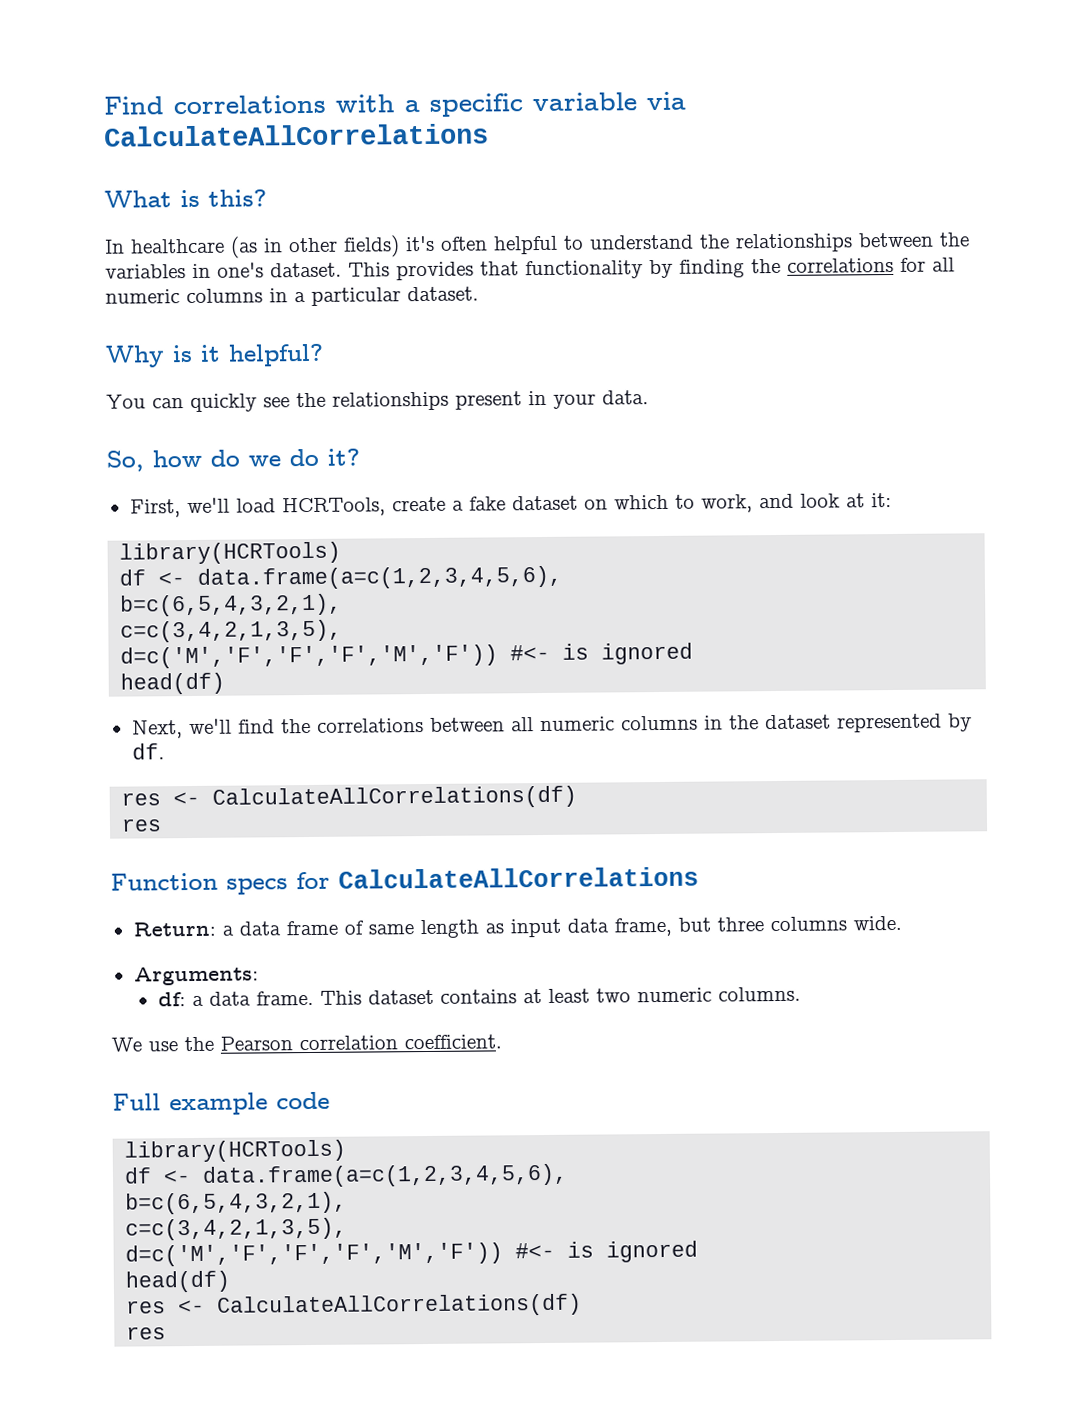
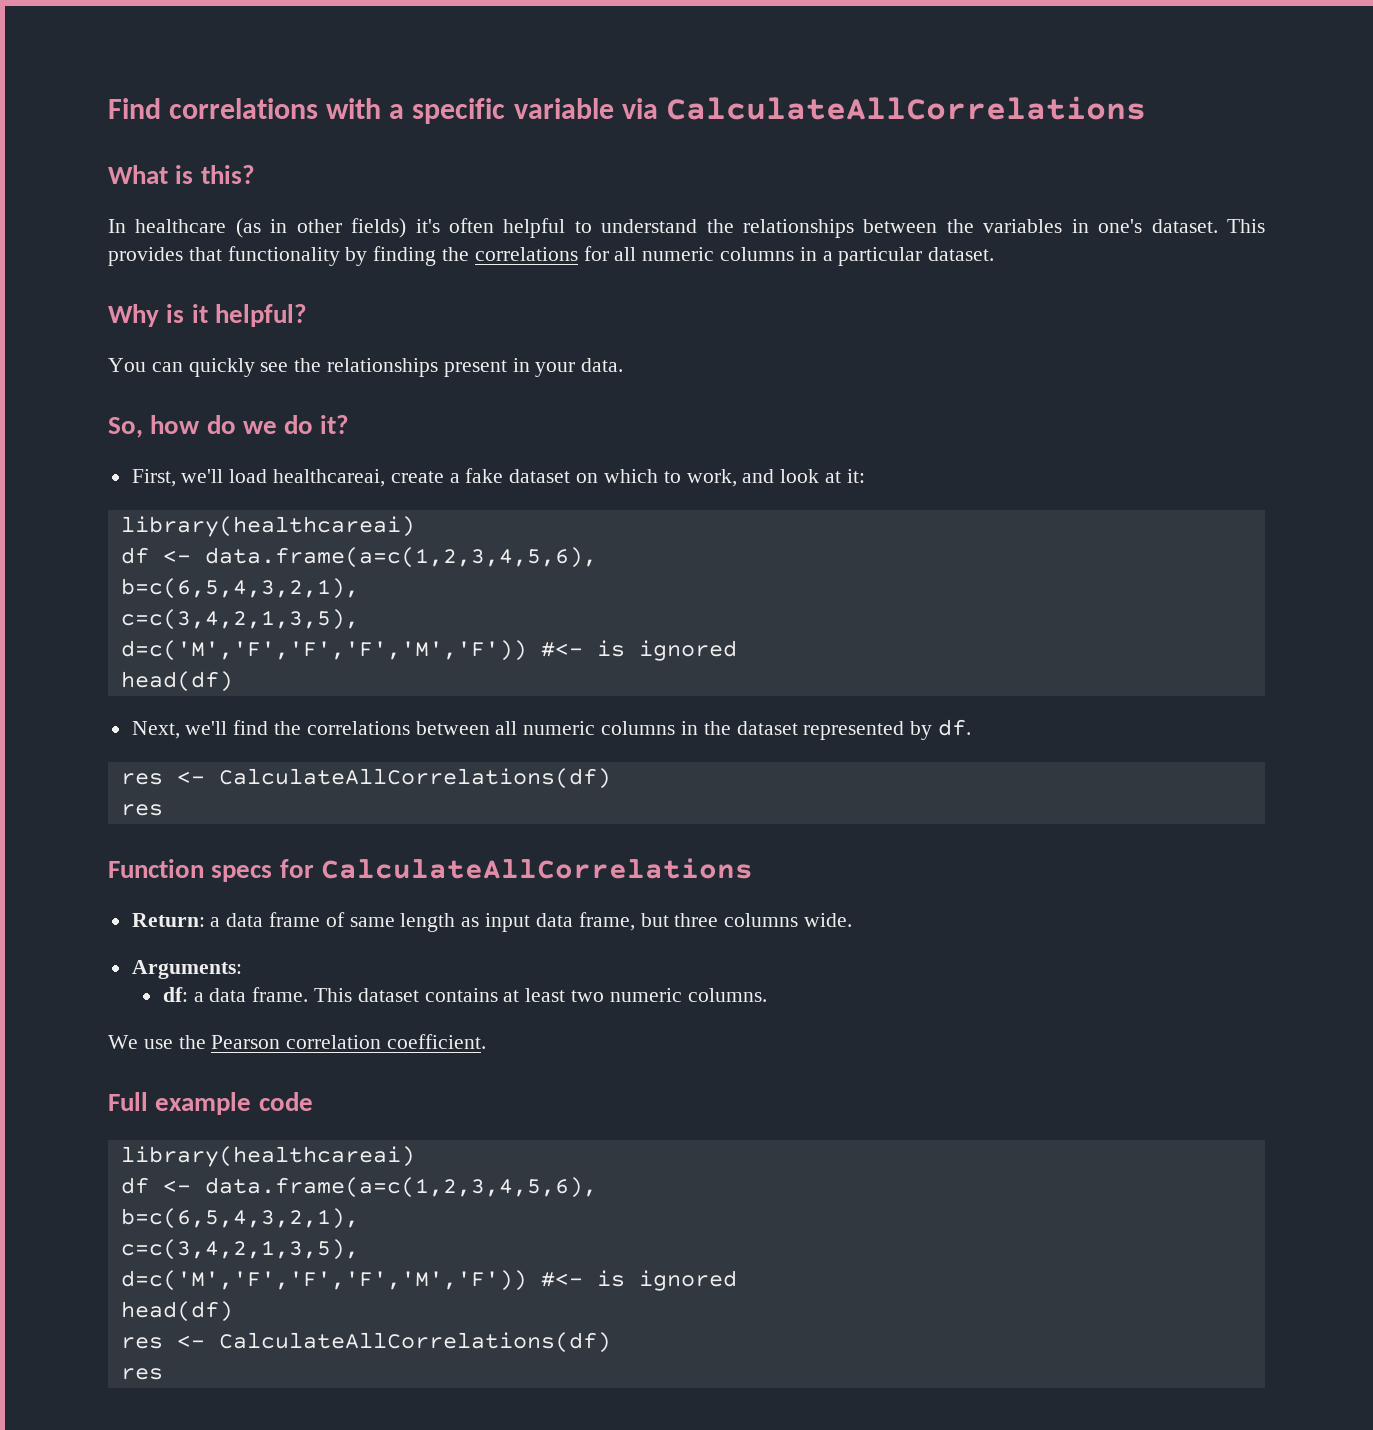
[281,497,386,517] HCRTools, -> [273,469,386,487] healthcareai,
[119,541,342,565] library(HCRTools) -> [120,516,415,537] library(healthcareai)
[124,1139,347,1163] library(HCRTools) -> [120,1146,415,1167] library(healthcareai)

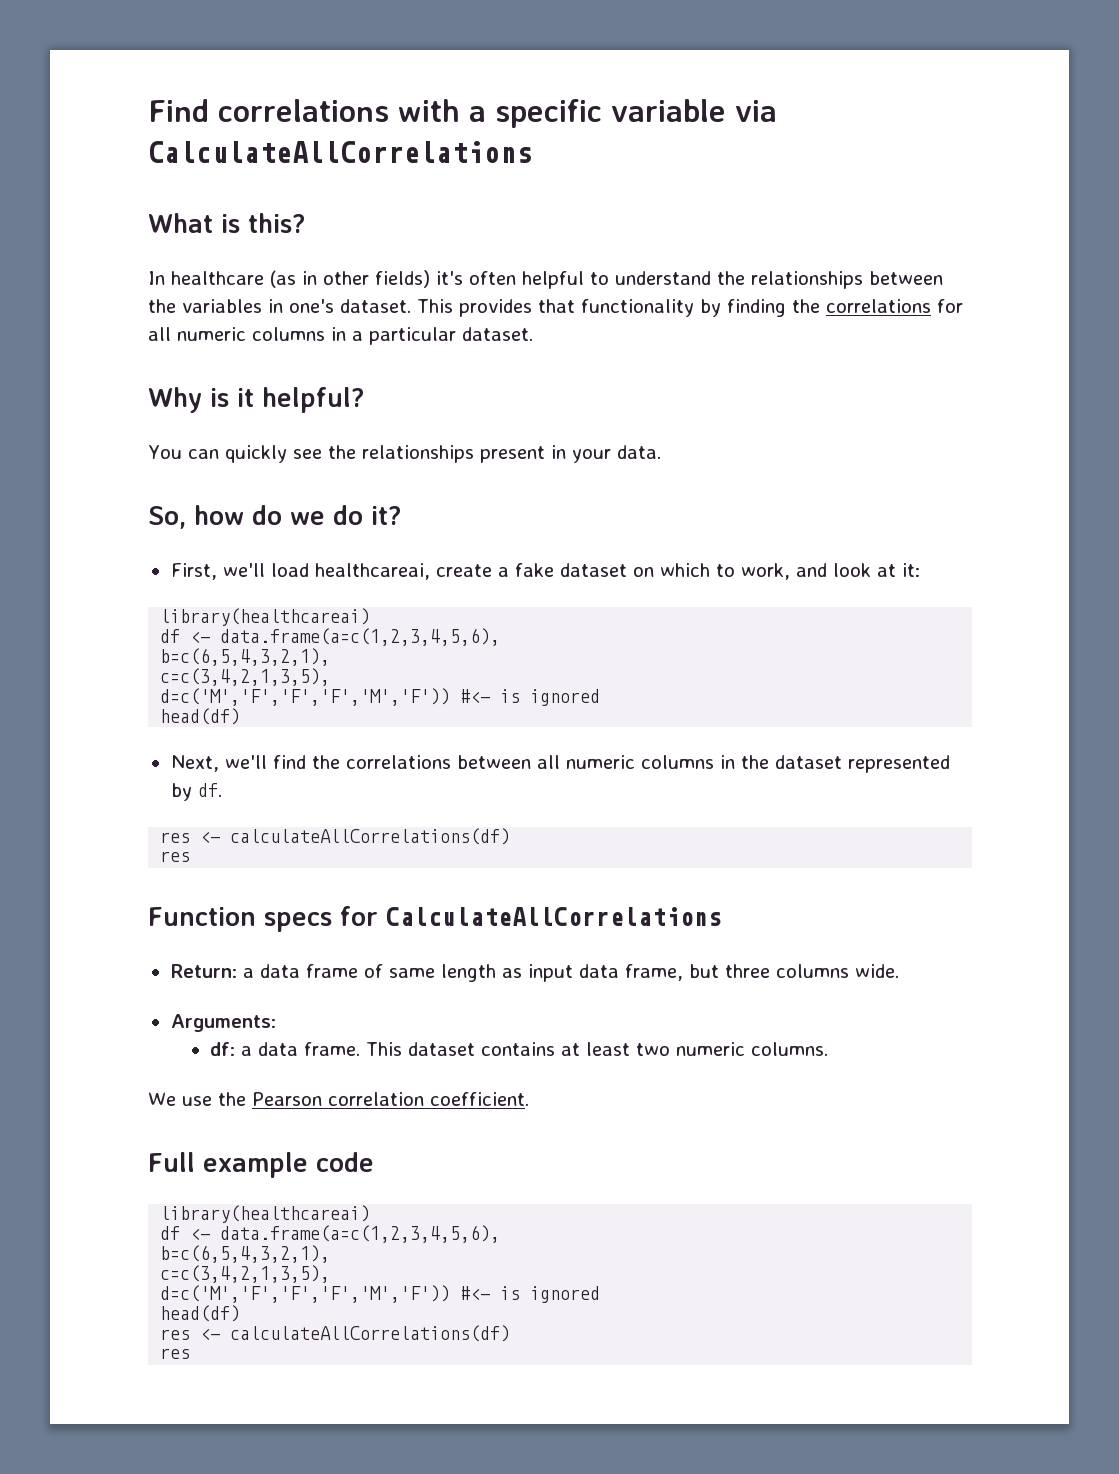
[218,768,611,789] CalculateAllCorrelations(df) -> [230,828,511,845] calculateAllCorrelations(df)
[218,1332,611,1353] CalculateAllCorrelations(df) -> [230,1325,511,1342] calculateAllCorrelations(df)

